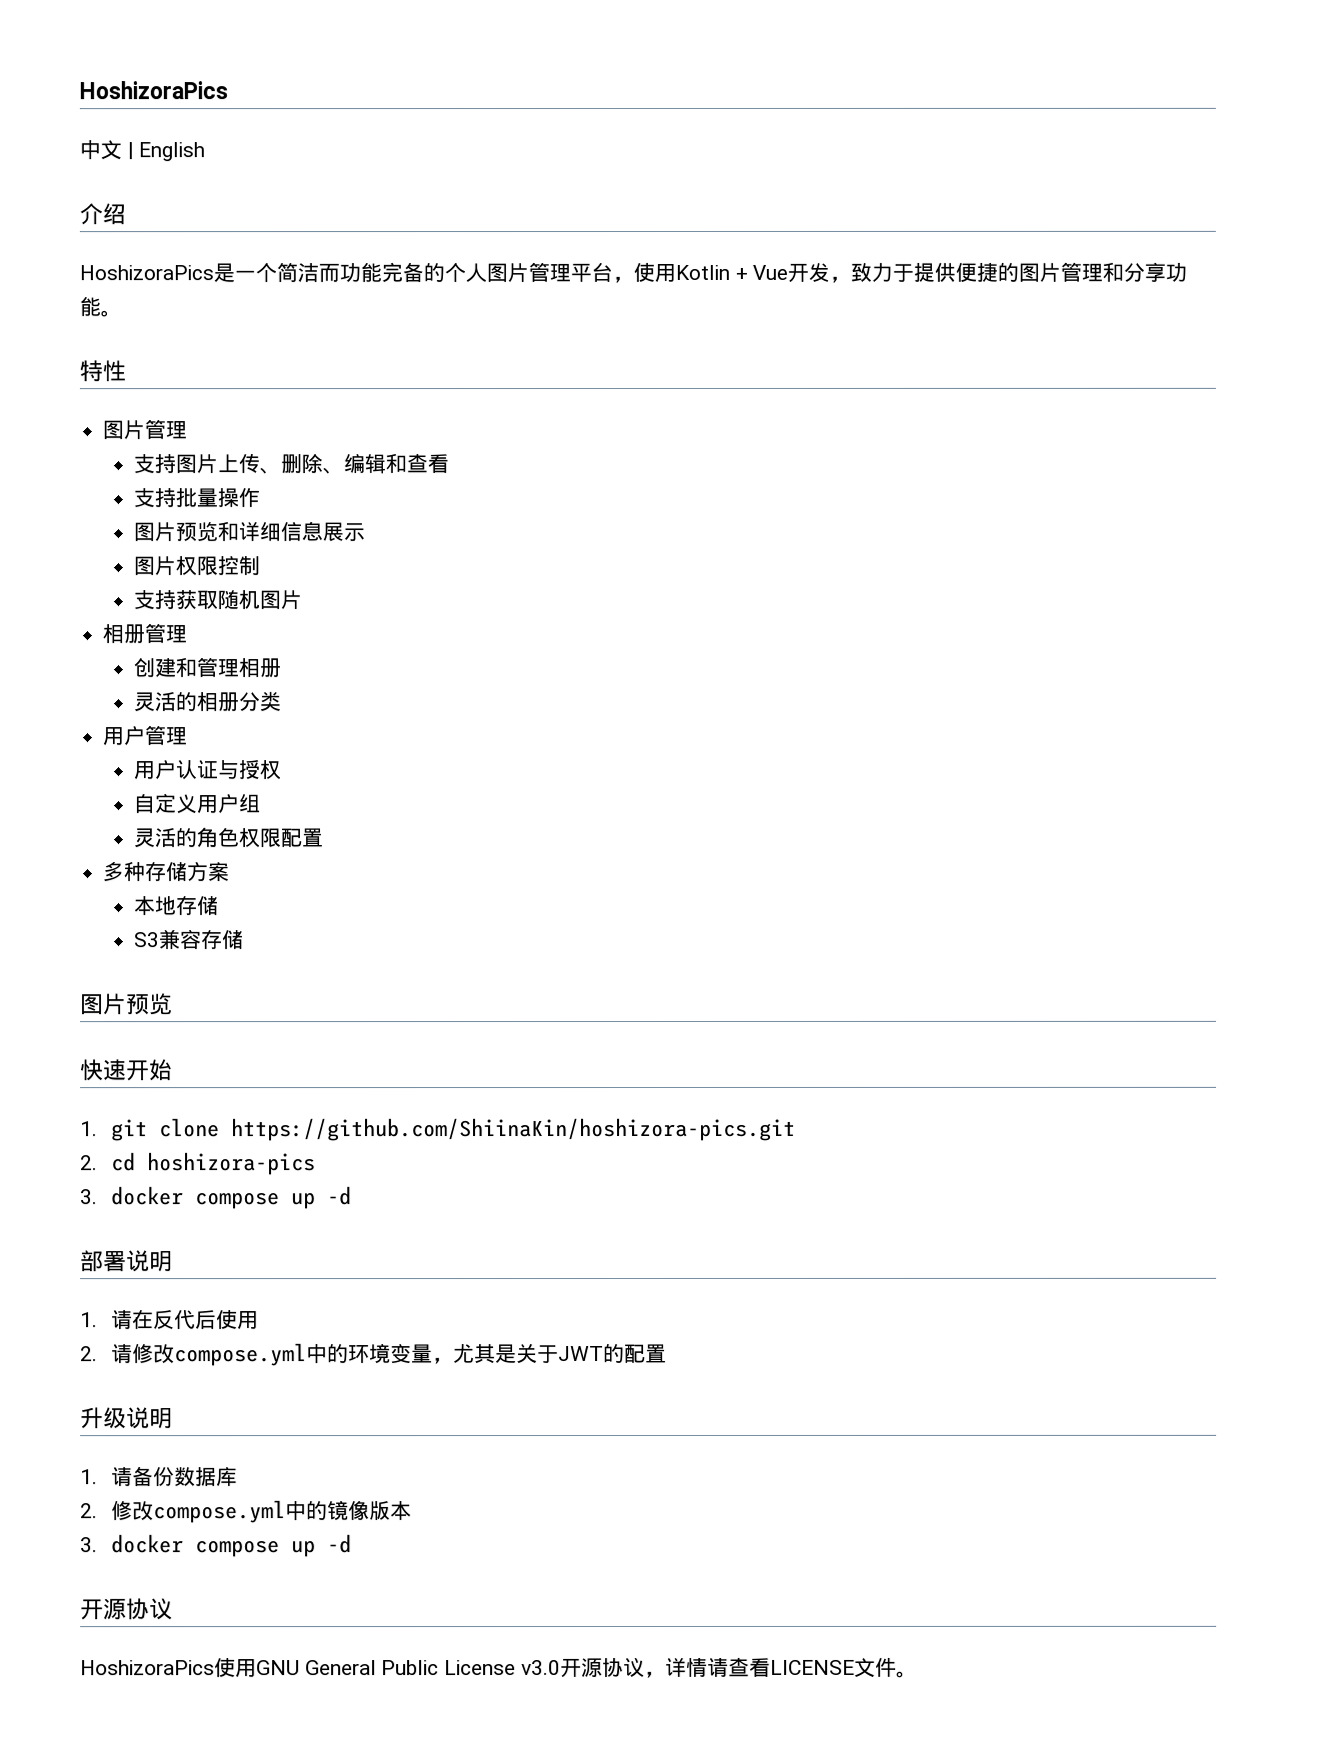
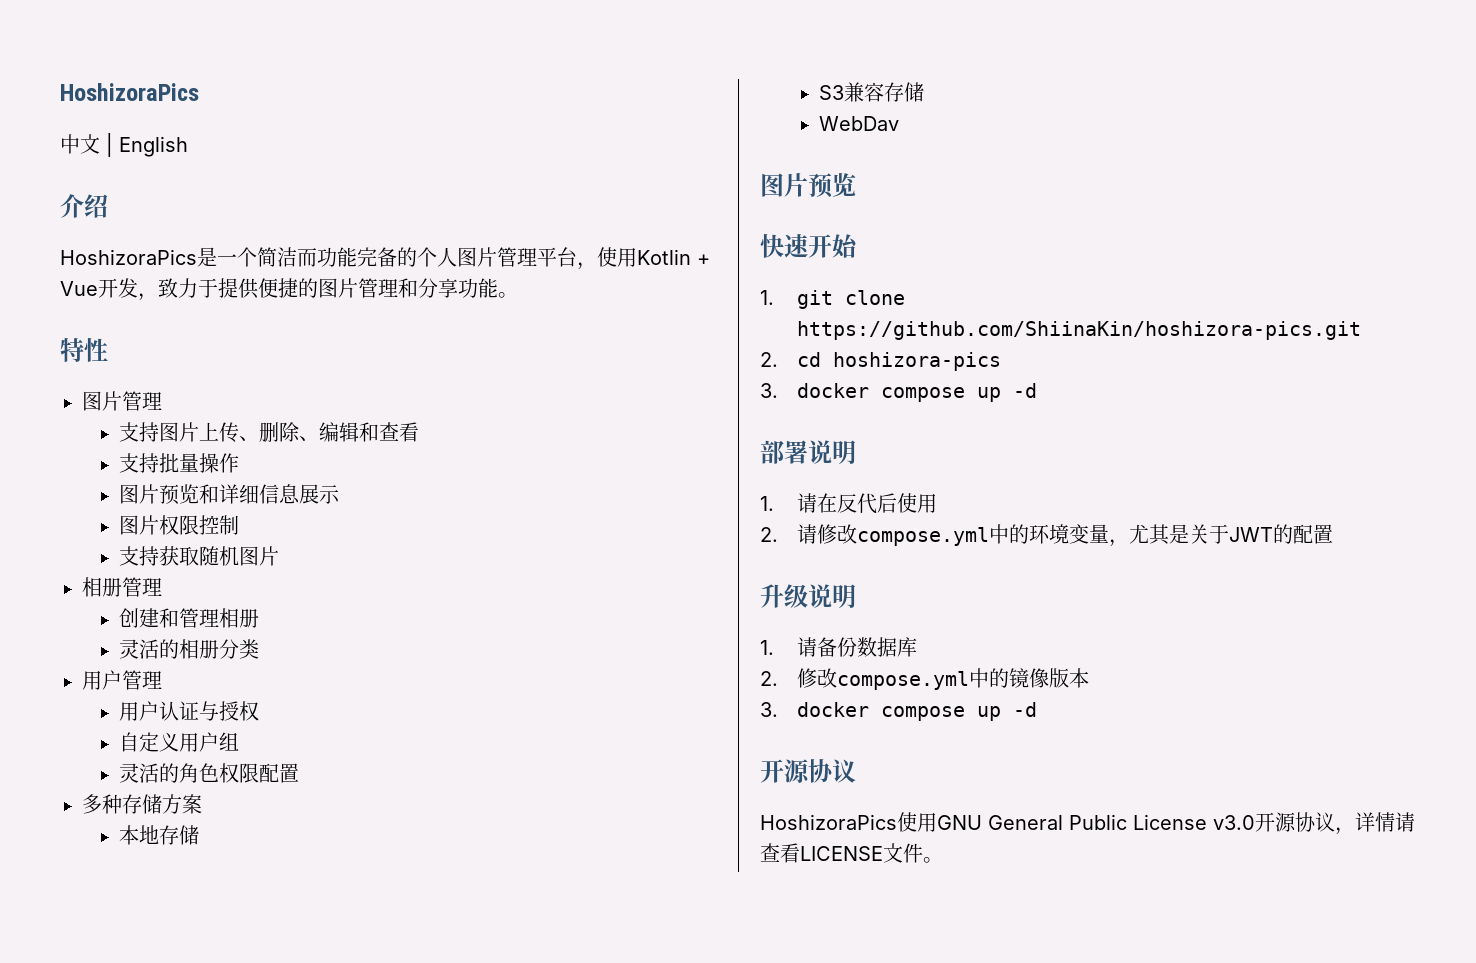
(244, 940) none -> [818,116,899,131] // WebDav

